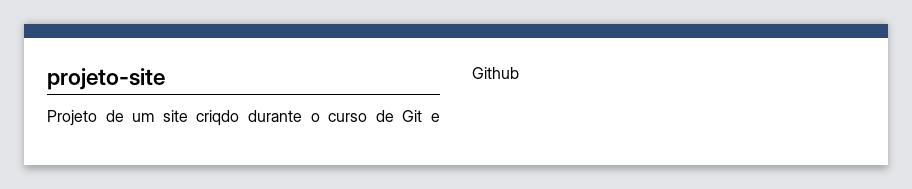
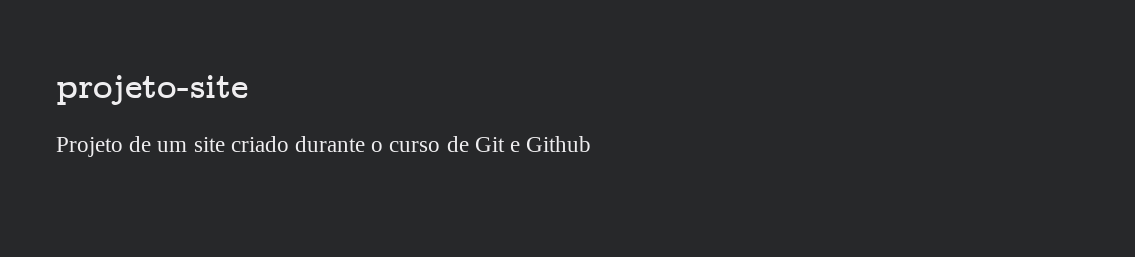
[196,110,240,126] criqdo -> [230,136,289,152] criado

